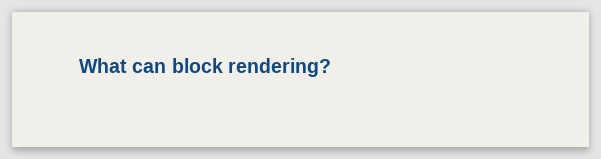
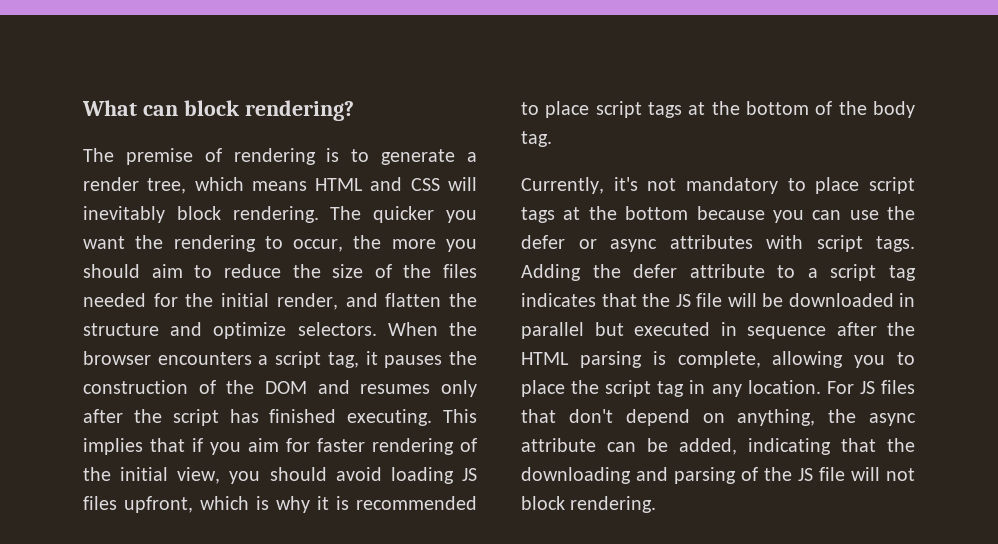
(331, 67) none -> [83,148,477,165] [83,177,477,194] [83,206,478,223] [83,235,477,252] [83,264,477,278] [83,293,477,310] [83,322,477,339] [83,351,478,368] [83,380,478,397] [83,409,477,426] [83,438,477,455] [83,467,477,484] [83,496,477,513] [521,101,915,118] [521,131,552,147] [521,177,915,194] [521,206,915,223] [521,235,915,252] [521,264,916,281] [521,293,915,307] [521,322,915,339] [521,351,915,368] [521,380,915,397] [521,409,916,426] [521,438,915,455] [521,467,915,484] [521,496,657,513] // The premise of rendering is to generate a render tree, which means HTML and CSS will inevitably block rendering. The quicker you want the rendering to occur, the more you should aim to reduce the size of the files needed for the initial render, and flatten the structure and optimize selectors. When the browser encounters a script tag, it pauses the construction of the DOM and resumes only after the script has finished executing. This implies that if you aim for faster rendering of the initial view, you should avoid loading JS files upfront, which is why it is recommended to place script tags at the bottom of the body tag. // Currently, it's not mandatory to place script tags at the bottom because you can use the defer or async attributes with script tags. Adding the defer attribute to a script tag indicates that the JS file will be downloaded in parallel but executed in sequence after the HTML parsing is complete, allowing you to place the script tag in any location. For JS files that don't depend on anything, the async attribute can be added, indicating that the downloading and parsing of the JS file will not block rendering.

